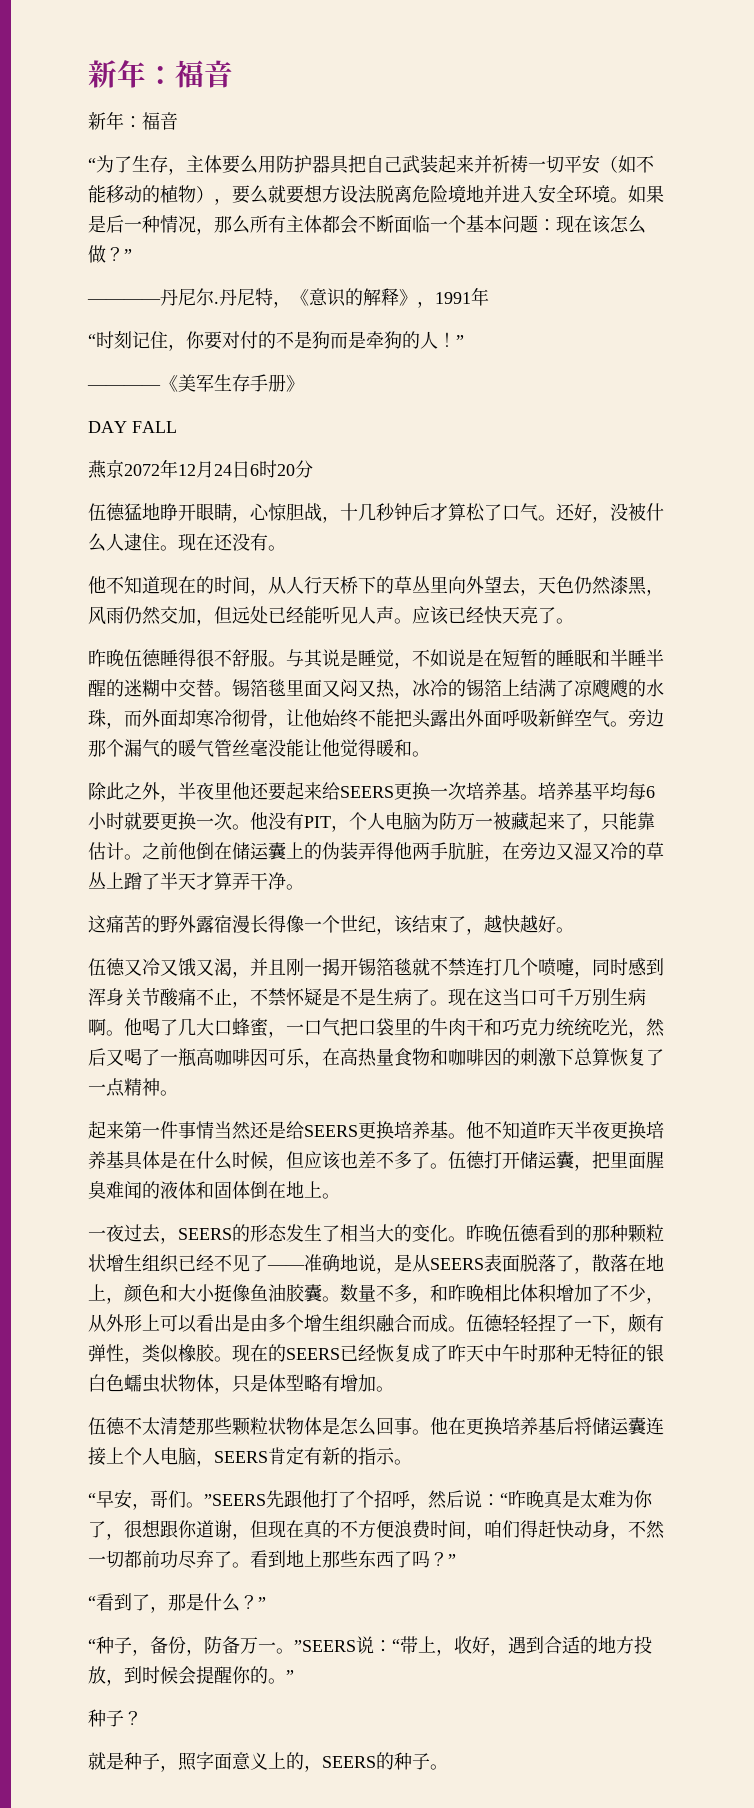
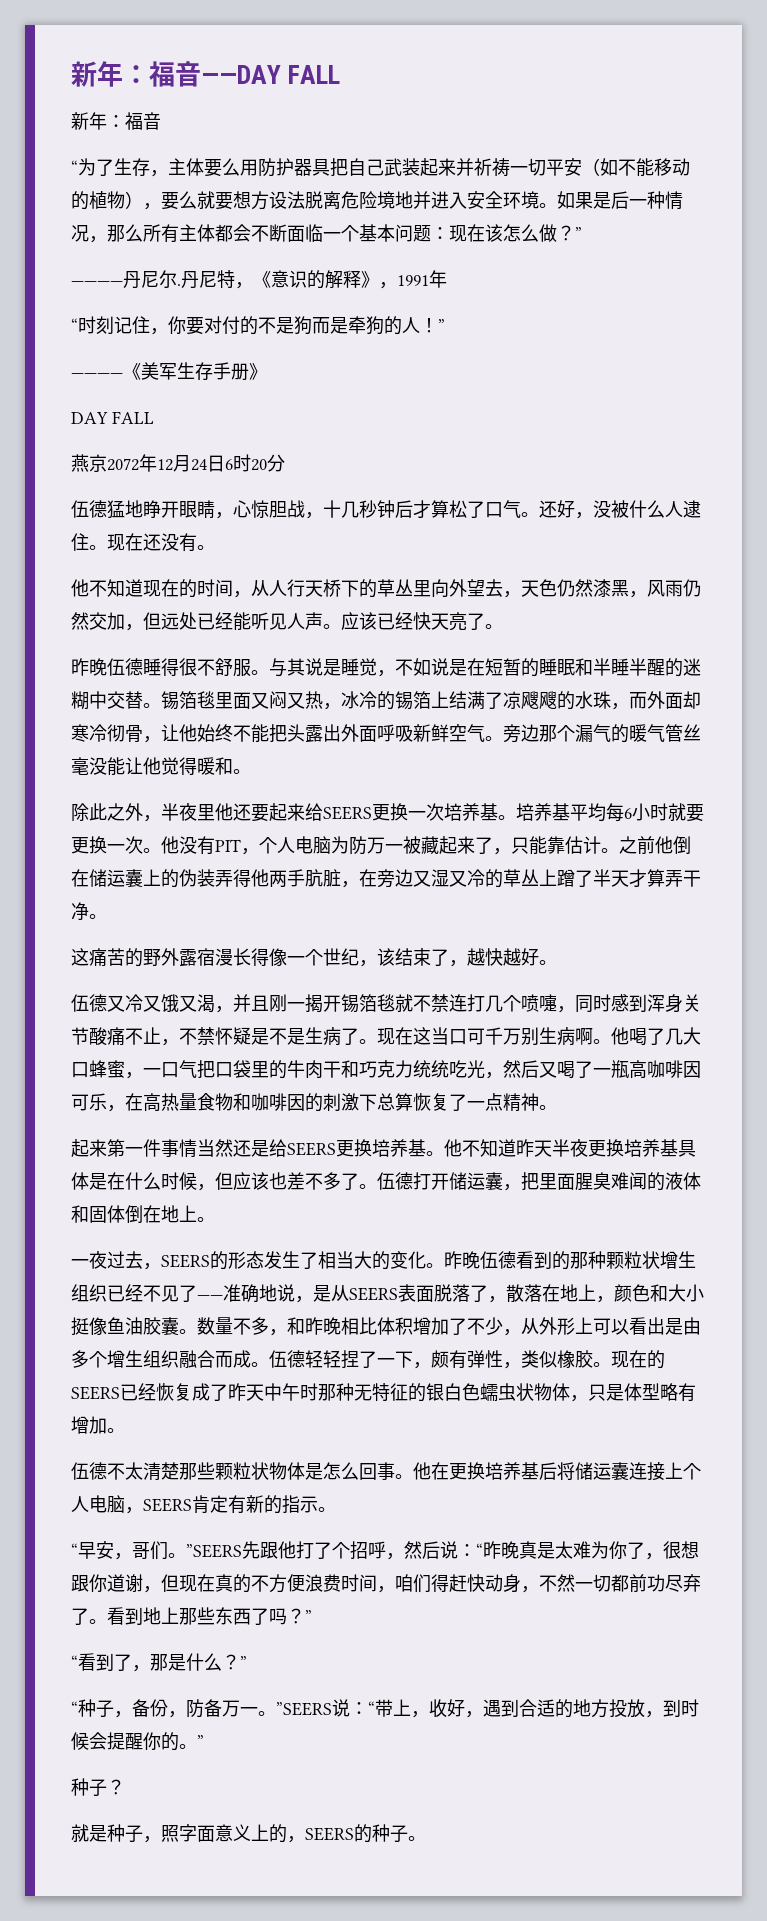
[88,60,233,88] 新年：福音 -> [71,61,341,87] 新年：福音——DAY FALL

